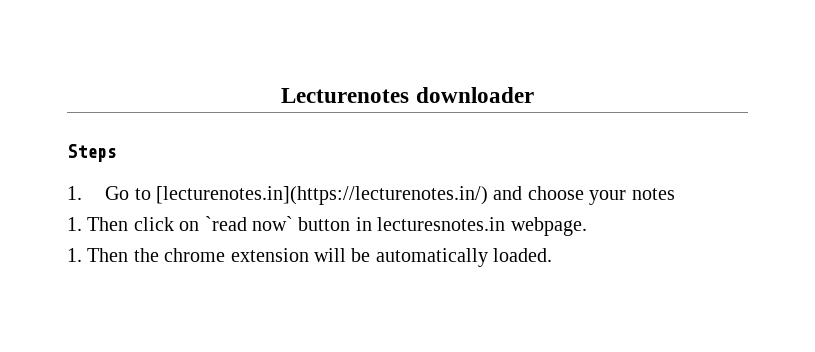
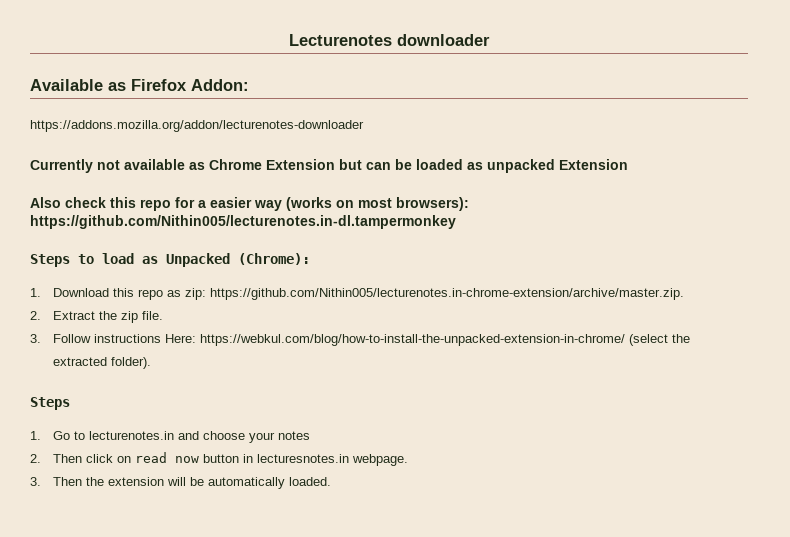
(534, 95) none -> [30,79,249,91] [30,120,364,132] [30,159,628,173] [30,197,469,211] [30,215,456,229] [30,253,310,267] [30,288,685,300] [30,311,164,323] [30,334,691,346] [53,357,152,369] // Available as Firefox Addon: // https://addons.mozilla.org/addon/lecturenotes-downloader // Currently not available as Chrome Extension but can be loaded as unpacked Extension // Also check this repo for a easier way (works on most browsers): https://github.com/Nithin005/lecturenotes.in-dl.tampermonkey // Steps to load as Unpacked (Chrome): // 1. Download this repo as zip: https://github.com/Nithin005/lecturenotes.in-chrome-extension/archive/master.zip. // 2. Extract the zip file. // 3. Follow instructions Here: https://webkul.com/blog/how-to-install-the-unpacked-extension-in-chrome/ (select the extracted folder).
[156,186,489,205] [lecturenotes.in](https://lecturenotes.in/) -> [89,431,175,440] lecturenotes.in
[67,217,82,231] 1. -> [30,454,41,463] 2.
[204,216,293,231] `read now` -> [135,452,200,463] read now
[67,248,82,262] 1. -> [30,477,41,486] 3.
[164,248,226,262] chrome -> (105, 481) none

